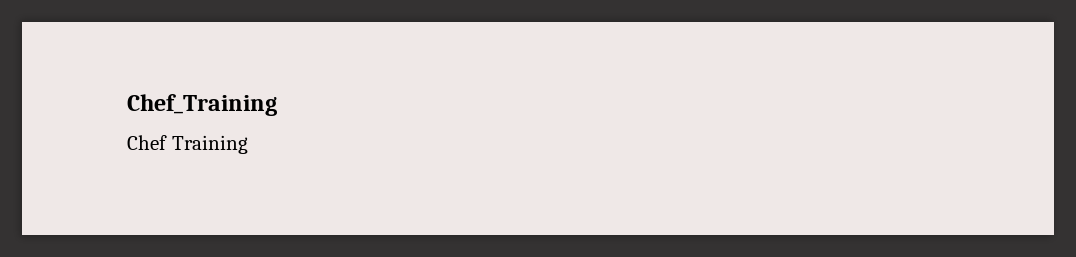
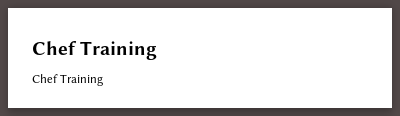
[127,94,277,116] Chef_Training -> [32,41,158,60] Chef Training

